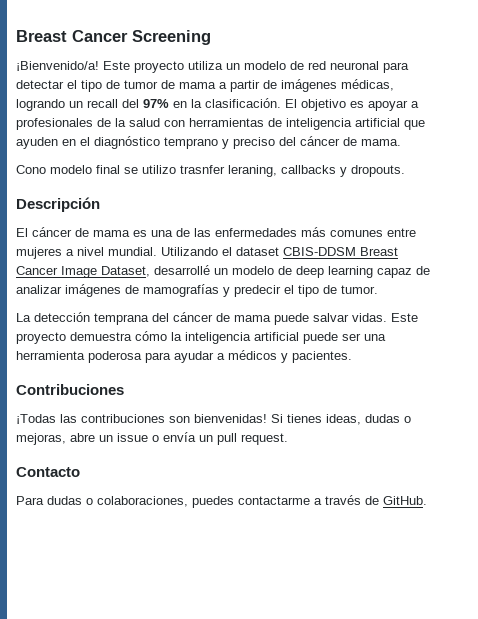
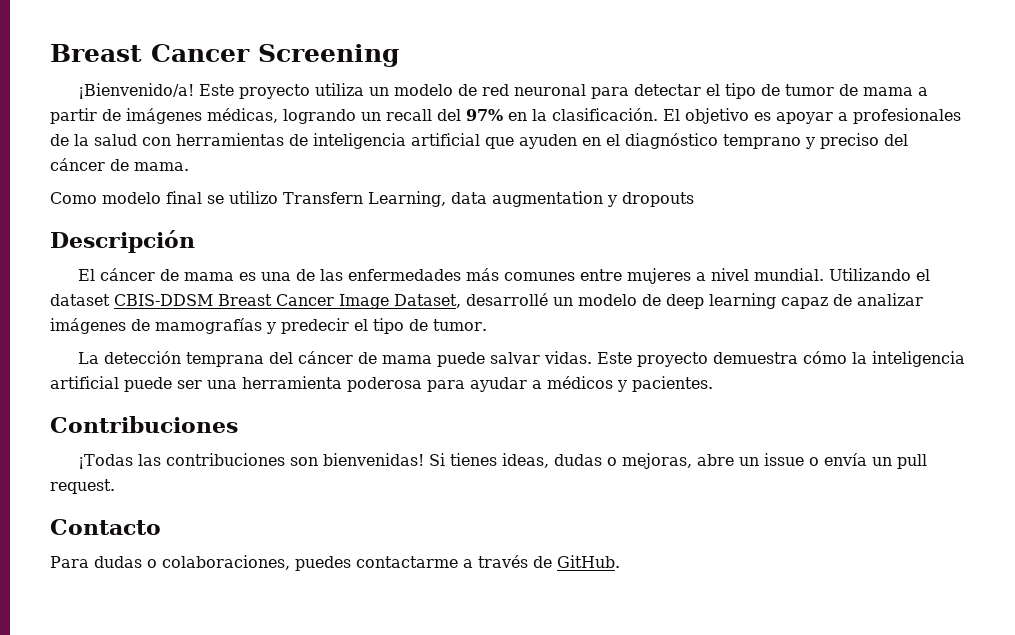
[16,165,46,174] Cono -> [50,192,97,204] Como
[180,165,405,177] trasnfer leraning, callbacks y dropouts. -> [283,191,694,207] Transfern Learning, data augmentation y dropouts

